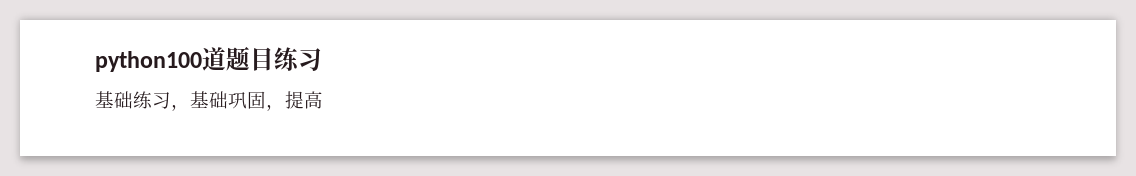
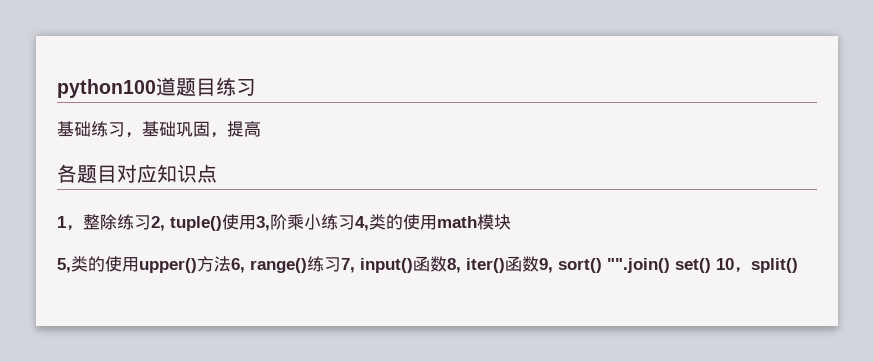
(323, 100) none -> [57,164,217,183] [57,214,511,231] [57,256,798,273] // 各题目对应知识点 // 1，整除练习2, tuple()使用3,阶乘小练习4,类的使用math模块 // 5,类的使用upper()方法6, range()练习7, input()函数8, iter()函数9, sort() "".join() set() 10，split()

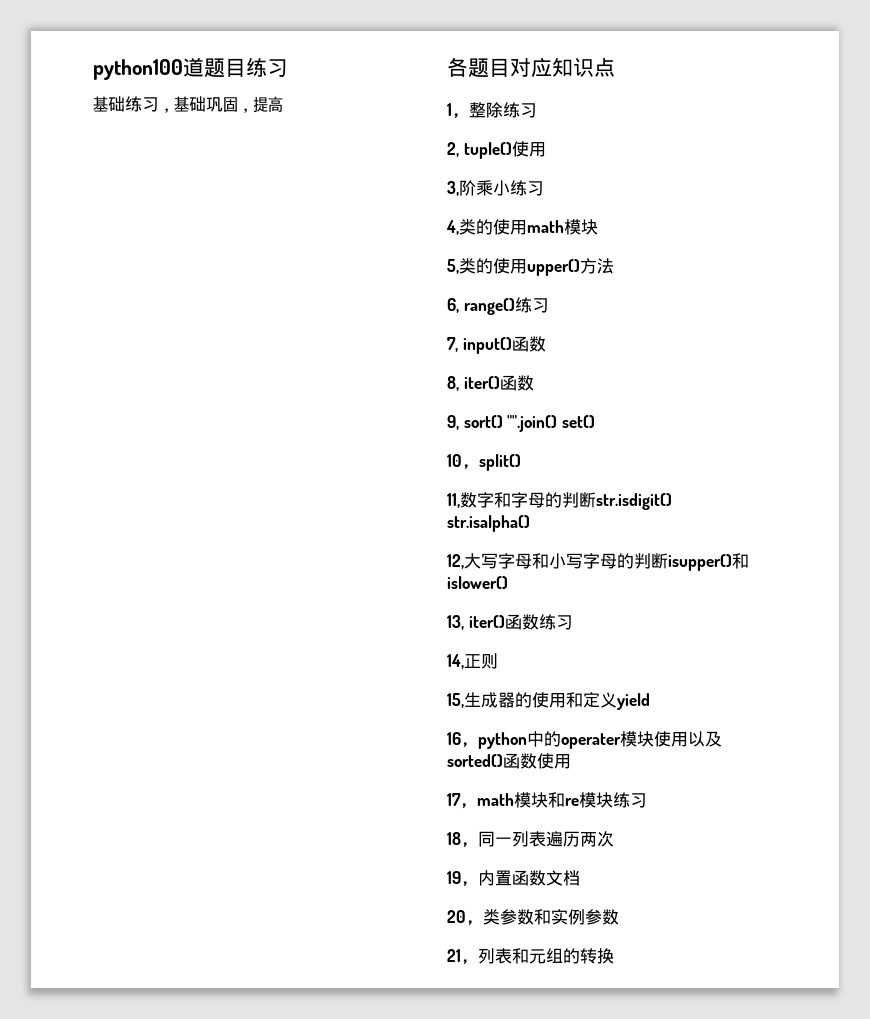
(151, 222) none -> (537, 110) //
(256, 222) none -> (546, 149) //
(355, 222) none -> (544, 188) //
(231, 264) none -> (614, 266) //
(341, 264) none -> (549, 305) //
(447, 264) none -> (546, 344) //
(539, 264) none -> (534, 383) //
(711, 265) none -> (595, 421) //
(798, 265) none -> [447,492,672,510] [447,515,530,532] [447,553,749,571] [447,576,508,589] [447,614,573,630] [447,653,498,669] [447,692,650,710] [447,731,722,749] [447,753,571,769] [447,792,647,809] [447,831,614,848] [447,870,580,887] [447,909,619,926] [447,948,614,965] // 11,数字和字母的判断str.isdigit() str.isalpha() // 12,大写字母和小写字母的判断isupper()和islower() // 13, iter()函数练习 // 14,正则 // 15,生成器的使用和定义yield // 16，python中的operater模块使用以及sorted()函数使用 // 17，math模块和re模块练习 // 18，同一列表遍历两次 // 19，内置函数文档 // 20，类参数和实例参数 // 21，列表和元组的转换

